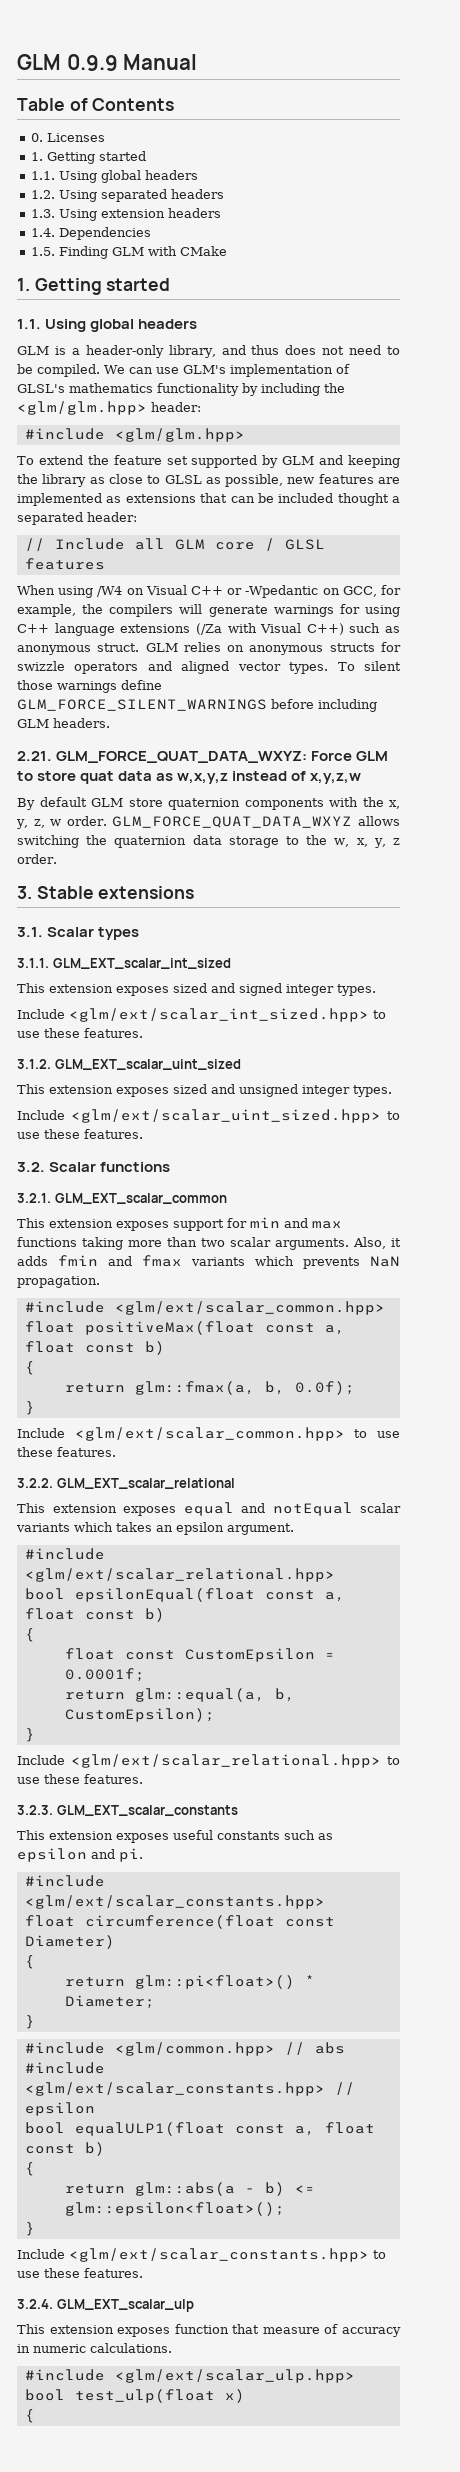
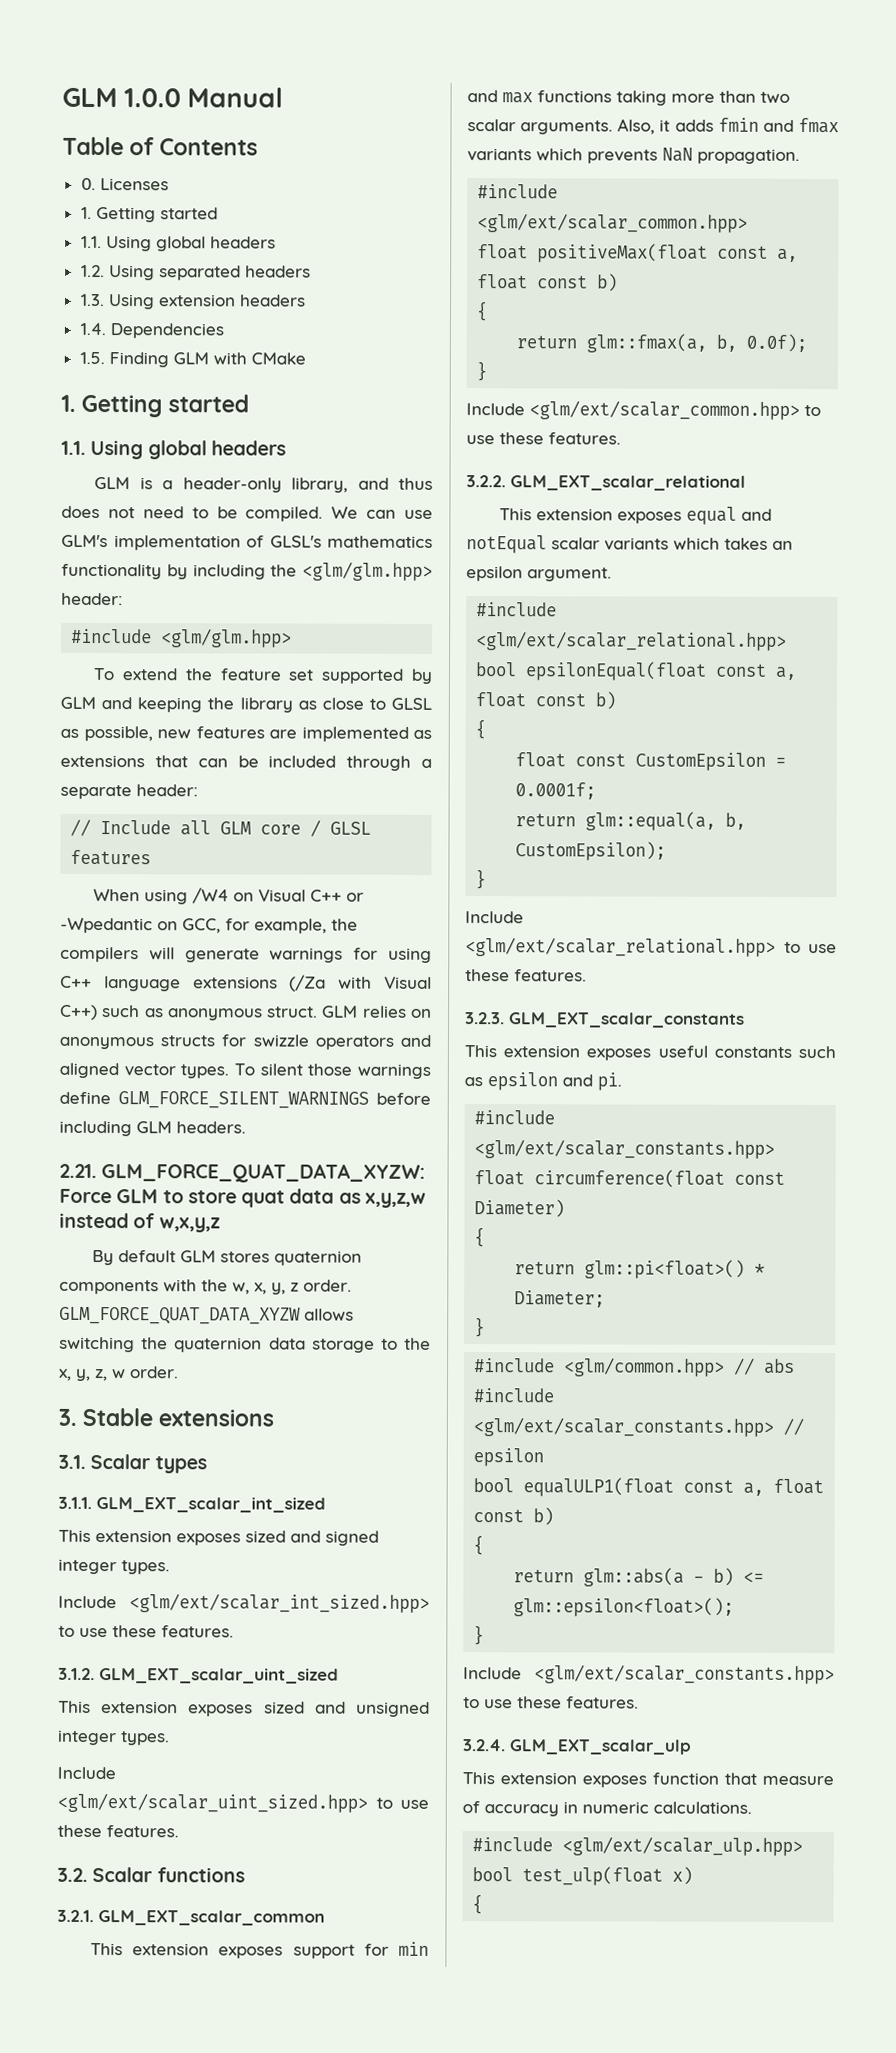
[17,54,118,71] GLM 0.9.9 -> [62,87,182,108] GLM 1.0.0
[337,493,400,506] [17,512,83,525] thought a separated -> [346,755,432,771] [60,784,132,800] through a separate
[56,751,308,763] GLM_FORCE_QUAT_DATA_WXYZ: -> [101,1163,426,1183] GLM_FORCE_QUAT_DATA_XYZW:
[177,773,229,784] w,x,y,z -> [364,1192,426,1208] x,y,z,w
[310,773,362,784] x,y,z,w -> [158,1217,221,1233] w,x,y,z
[128,798,163,807] store -> [220,1251,271,1263] stores
[389,800,400,809] [16,816,353,829] x, y, z, w order. GLM_FORCE_QUAT_DATA_WXYZ -> [232,1279,352,1295] [59,1306,301,1325] w, x, y, z order. GLM_FORCE_QUAT_DATA_XYZW
[334,838,400,848] w, x, y, z -> [59,1368,126,1382] x, y, z, w

